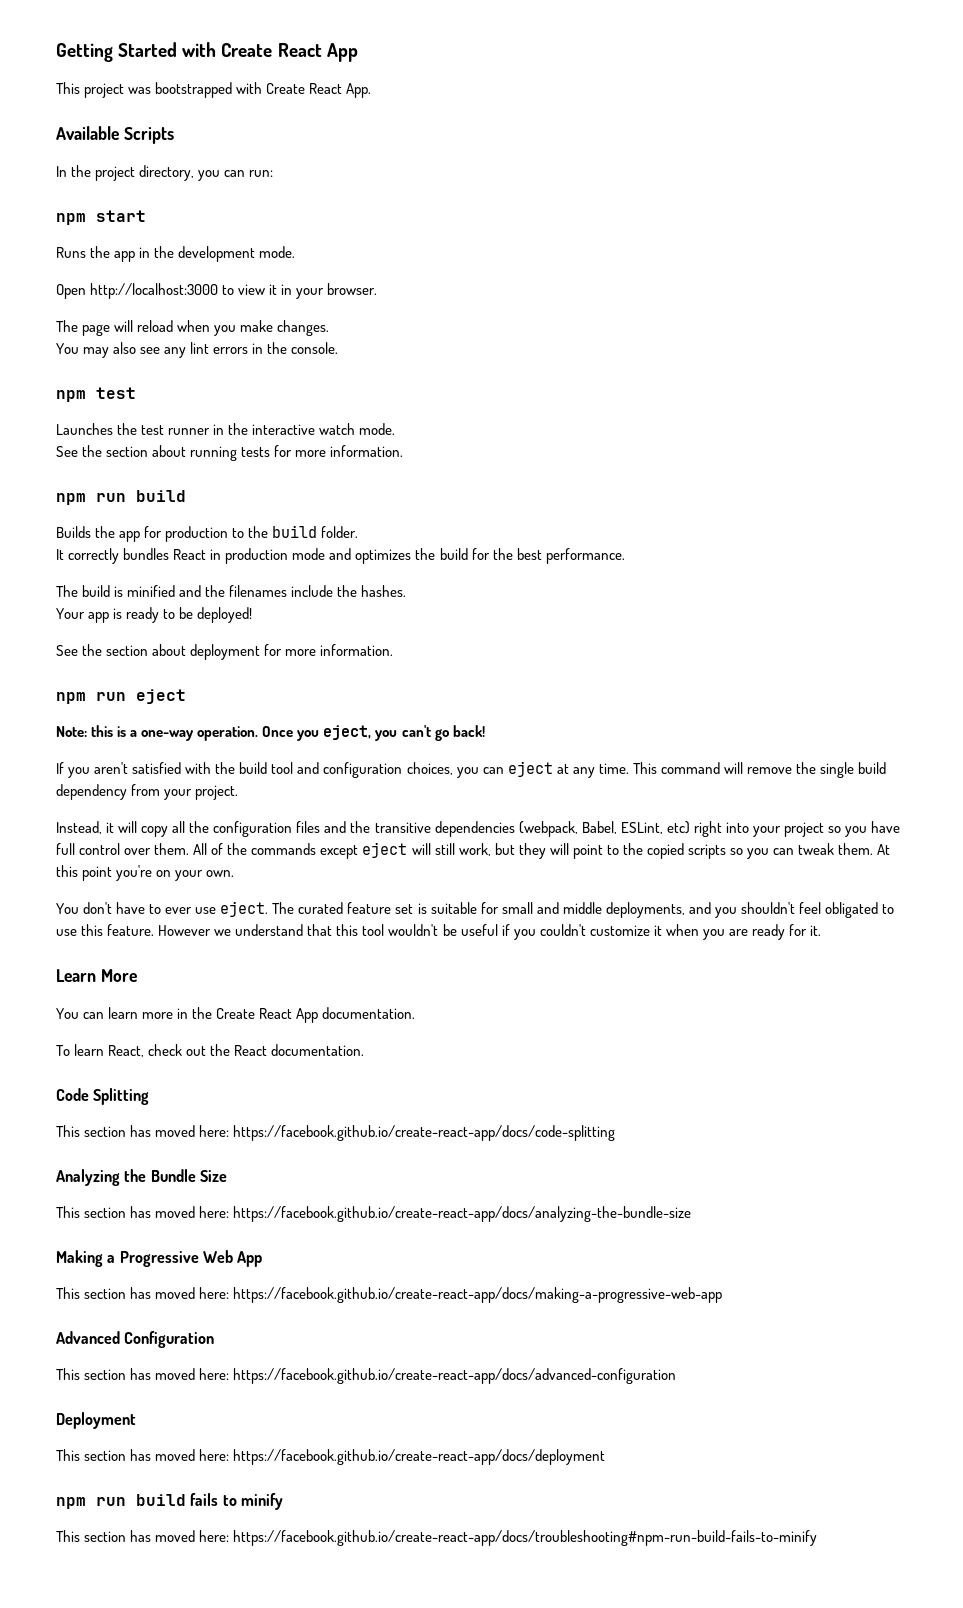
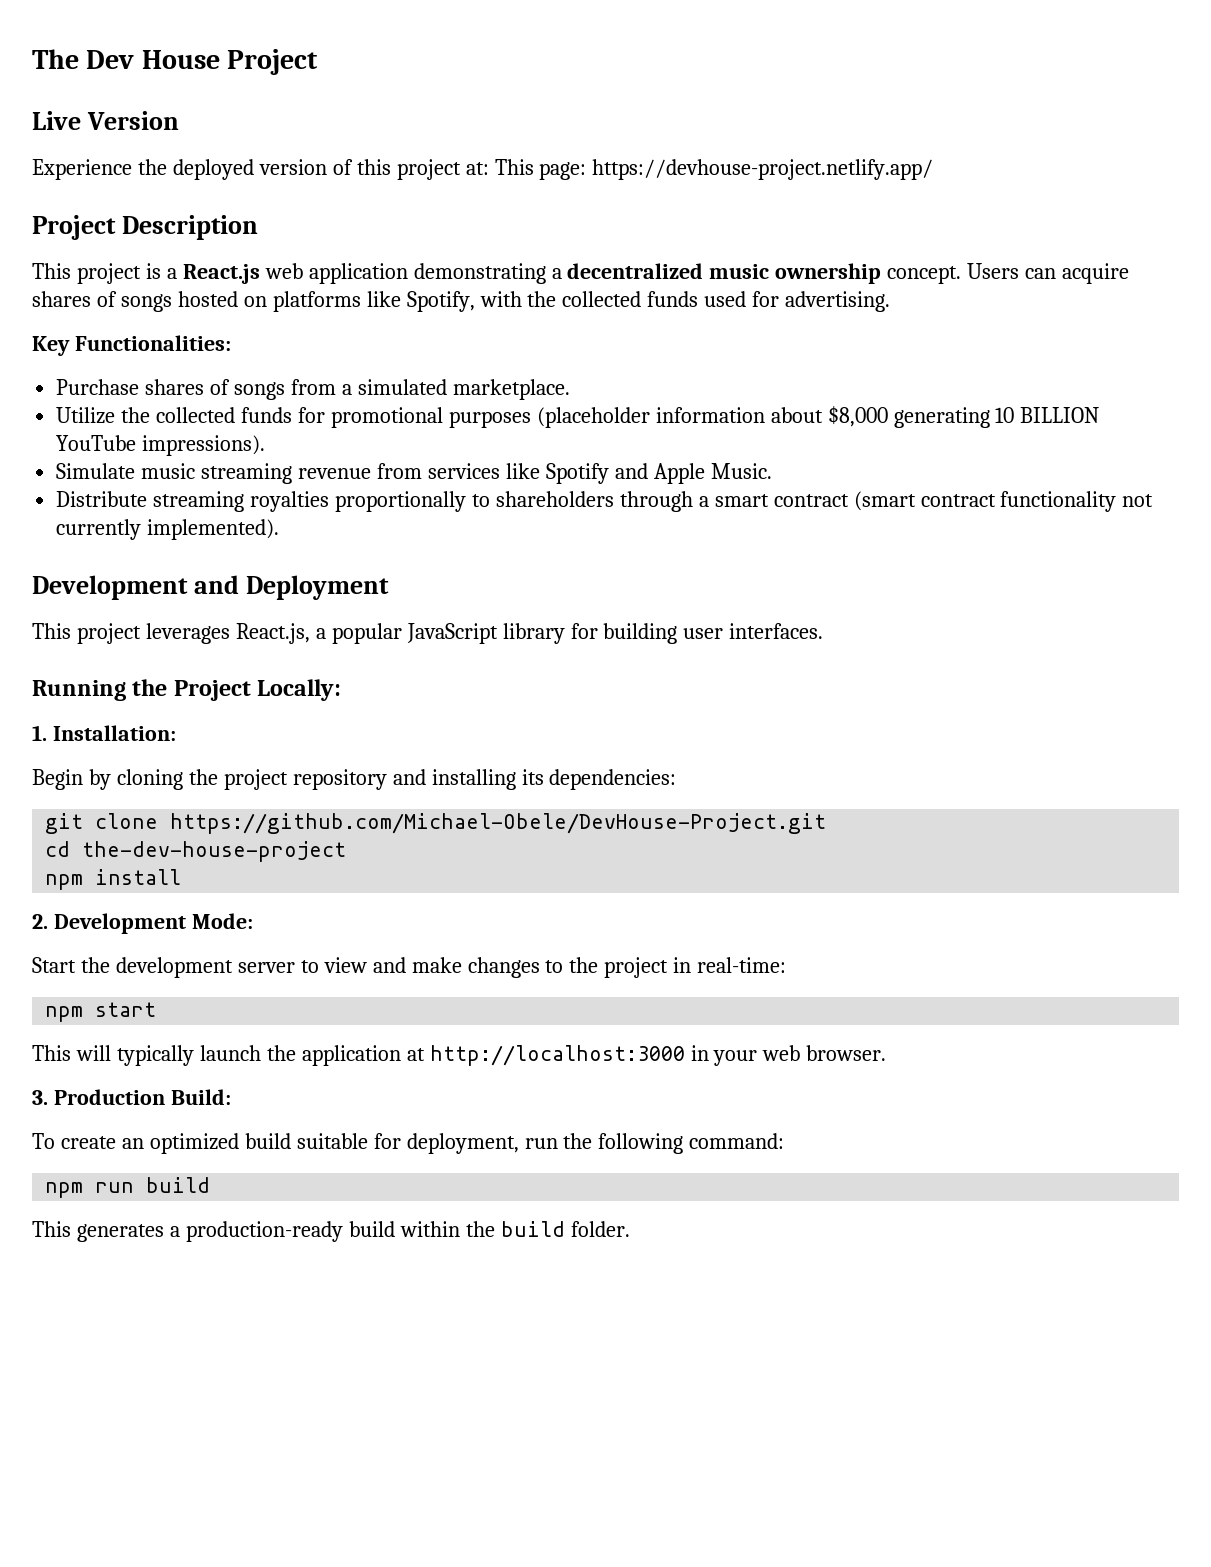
[56,42,358,62] [56,82,372,98] [56,126,174,144] [56,165,274,181] [56,210,146,225] [56,246,296,262] [56,283,278,299] Getting Started with Create React App // This project was bootstrapped with Create React App. // Available Scripts // In the project directory, you can run: // npm start // Runs the app in the development mode. // Open http://localhost:3000 to view it -> [32,49,319,75] [32,111,179,130] [32,159,934,180] [32,215,258,240] [32,263,1130,284] [32,291,891,312] [32,335,231,356] [56,379,570,400] [56,406,1100,428] [56,435,266,456] [56,463,772,484] [56,491,1154,512] [56,519,280,540] [32,575,389,600] [32,623,824,644] [32,679,342,701] [32,725,176,741] [32,769,677,790] [45,813,827,834] [45,841,347,862] [45,869,182,890] [32,913,253,934] [32,957,787,978] [45,1002,157,1022] [32,1045,685,1066] The Dev House Project // Live Version // Experience the deployed version of this project at: This page: https://devhouse-project.netlify.app/ // Project Description // This project is a React.js web application demonstrating a decentralized music ownership concept. Users can acquire shares of songs hosted on platforms like Spotify, with the collected funds used for advertising. // Key Functionalities: // Purchase shares of songs from a simulated marketplace. // Utilize the collected funds for promotional purposes (placeholder information about $8,000 generating 10 BILLION YouTube impressions). // Simulate music streaming revenue from services like Spotify and Apple Music. // Distribute streaming royalties proportionally to shareholders through a smart contract (smart contract functionality not currently implemented). // Development and Deployment // This project leverages React.js, a popular JavaScript library for building user interfaces. // Running the Project Locally: // 1. Installation: // Begin by cloning the project repository and installing its dependencies: // git clone https://github.com/Michael-Obele/DevHouse-Project.git // cd the-dev-house-project // npm install // 2. Development Mode: // Start the development server to view and make changes to the project in real-time: // npm start // This will typically launch the application at http://localhost:3000
(325, 293) none -> [762,1045,801,1061] web
[56,320,330,336] [56,342,339,358] [56,387,136,402] [56,423,396,435] [56,445,404,461] [56,490,186,505] [56,525,359,542] [56,548,625,564] [56,585,407,597] [56,607,253,623] [56,644,394,660] [56,689,186,704] [56,725,485,741] [56,761,887,778] [56,784,239,800] [56,821,901,837] [56,842,891,859] [56,865,235,881] [56,901,895,918] [56,924,822,940] [56,969,137,982] [56,1007,416,1023] [56,1044,365,1057] [56,1088,150,1105] [56,1125,616,1141] [56,1169,227,1186] [56,1206,692,1222] [56,1250,263,1267] [56,1287,723,1303] [56,1331,215,1348] [56,1368,677,1384] [56,1412,136,1429] [56,1449,606,1465] [56,1493,283,1510] [56,1530,818,1546] The page will reload when you make changes. // You may also see any lint errors in the console. // npm test // Launches the test runner in the interactive watch mode. // See the section about running tests for more information. // npm run build // Builds the app for production to the build folder. // It correctly bundles React in production mode and optimizes the build for the best performance. // The build is minified and the filenames include the hashes. // Your app is ready to be deployed! // See the section about deployment for more information. // npm run eject // Note: this is a one-way operation. Once you eject, you can't go back! // If you aren't satisfied with the build tool and configuration choices, you can eject at any time. This command will remove the single build dependency from your project. // Instead, it will copy all the configuration files and the transitive dependencies (webpack, Babel, ESLint, etc) right into your project so you have full control over them. All of the commands except eject will still work, but they will point to the copied scripts so you can tweak them. At this point you're on your own. // You don't have to ever use eject. The curated feature set is suitable for small and middle deployments, and you shouldn't feel obligated to use this feature. However we understand that this tool wouldn't be useful if you couldn't customize it when you are ready for it. // Learn More // You can learn more in the Create React App documentation. // To learn React, check out the React documentation. // Code Splitting // This section has moved here: https://facebook.github.io/create-react-app/docs/code-splitting // Analyzing the Bundle Size // This section has moved here: https://facebook.github.io/create-react-app/docs/analyzing-the-bundle-size // Making a Progressive Web App // This section has moved here: https://facebook.github.io/create-react-app/docs/making-a-progressive-web-app // Advanced Configuration // This section has moved here: https://facebook.github.io/create-react-app/docs/advanced-configuration // Deployment // This section has moved here: https://facebook.github.io/create-react-app/docs/deployment // npm run build fails to minify // This section has moved here: https://facebook.github.io/create-react-app/docs/troubleshooting#npm-run-build-fails-to-minify -> [32,1089,231,1105] [32,1133,785,1154] [45,1177,211,1198] [32,1221,630,1242] 3. Production Build: // To create an optimized build suitable for deployment, run the following command: // npm run build // This generates a production-ready build within the build folder.

